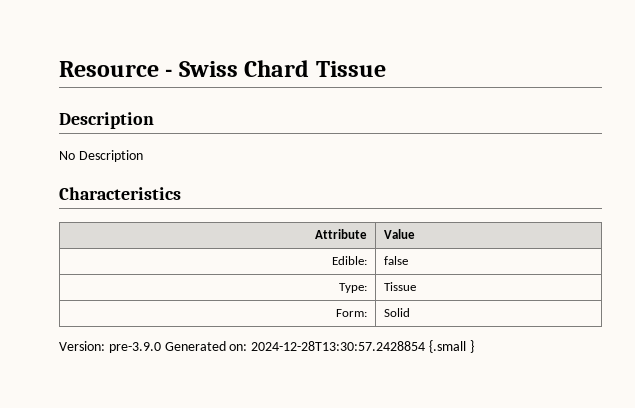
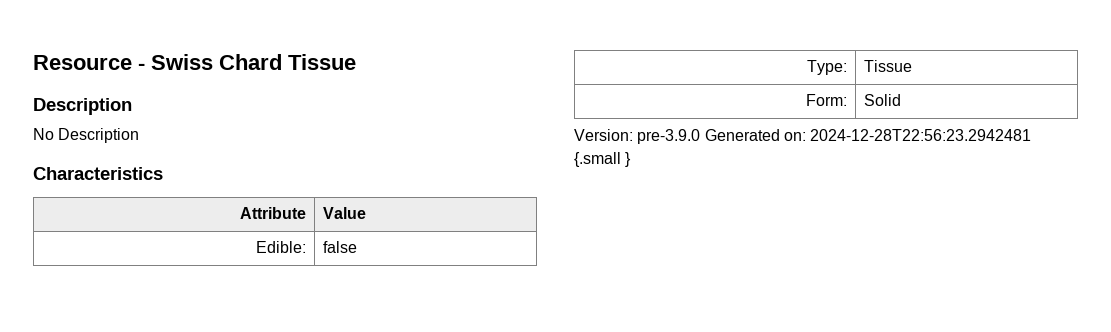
[251,341,426,351] 2024-12-28T13:30:57.2428854 -> [810,129,1032,141] 2024-12-28T22:56:23.2942481

